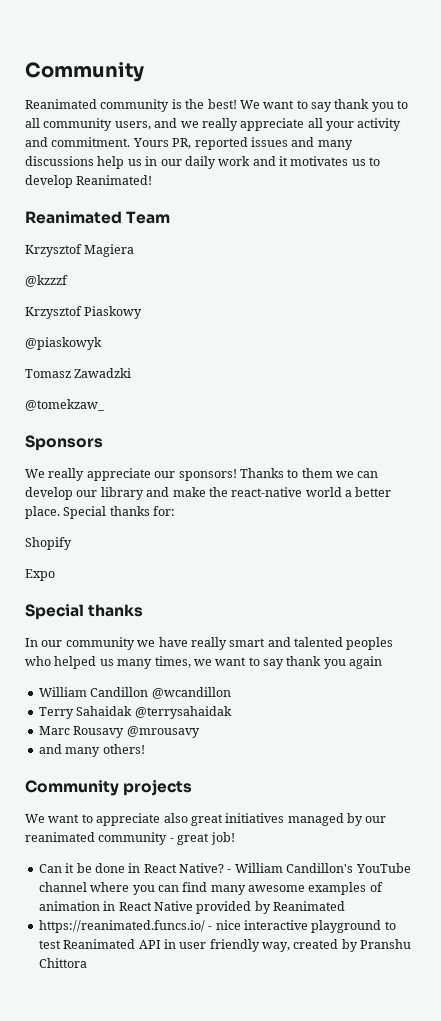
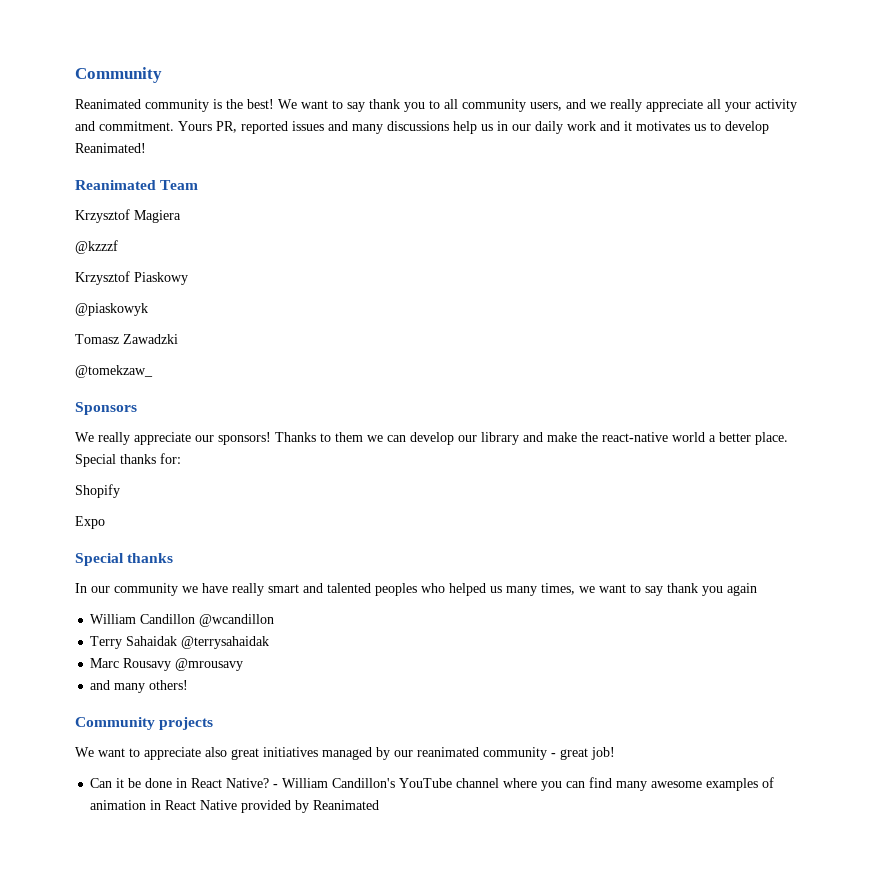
[38,920,396,933] [38,939,412,952] [38,958,87,968] // https://reanimated.funcs.io/ - nice interactive playground to test Reanimated API in user friendly way, created by Pranshu Chittora -> (380, 805) none

